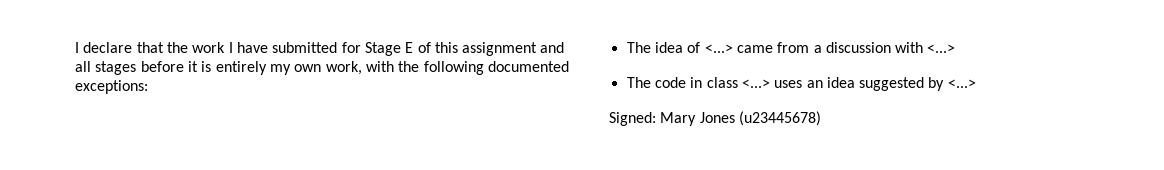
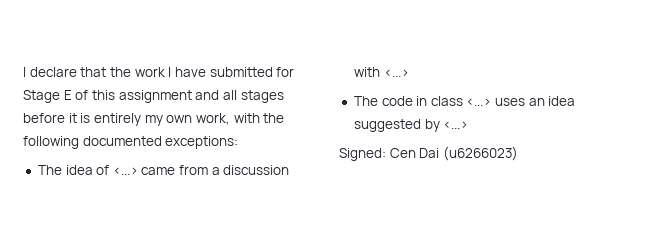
[660,111,821,126] Mary Jones (u23445678) -> [389,146,518,161] Cen Dai (u6266023)

